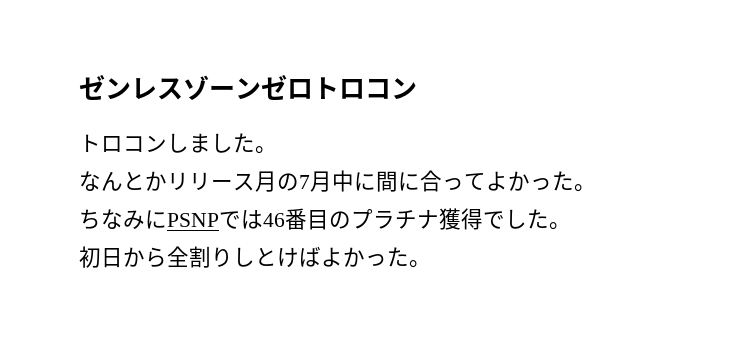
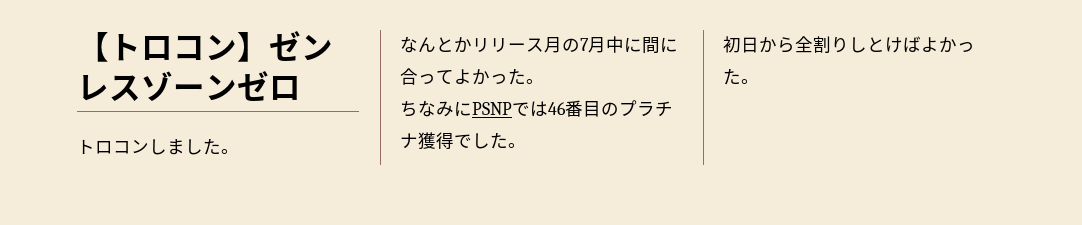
(79, 87) none -> [77,32,269,62] 【トロコン】
[313,77,417,99] トロコン -> (301, 87) none

